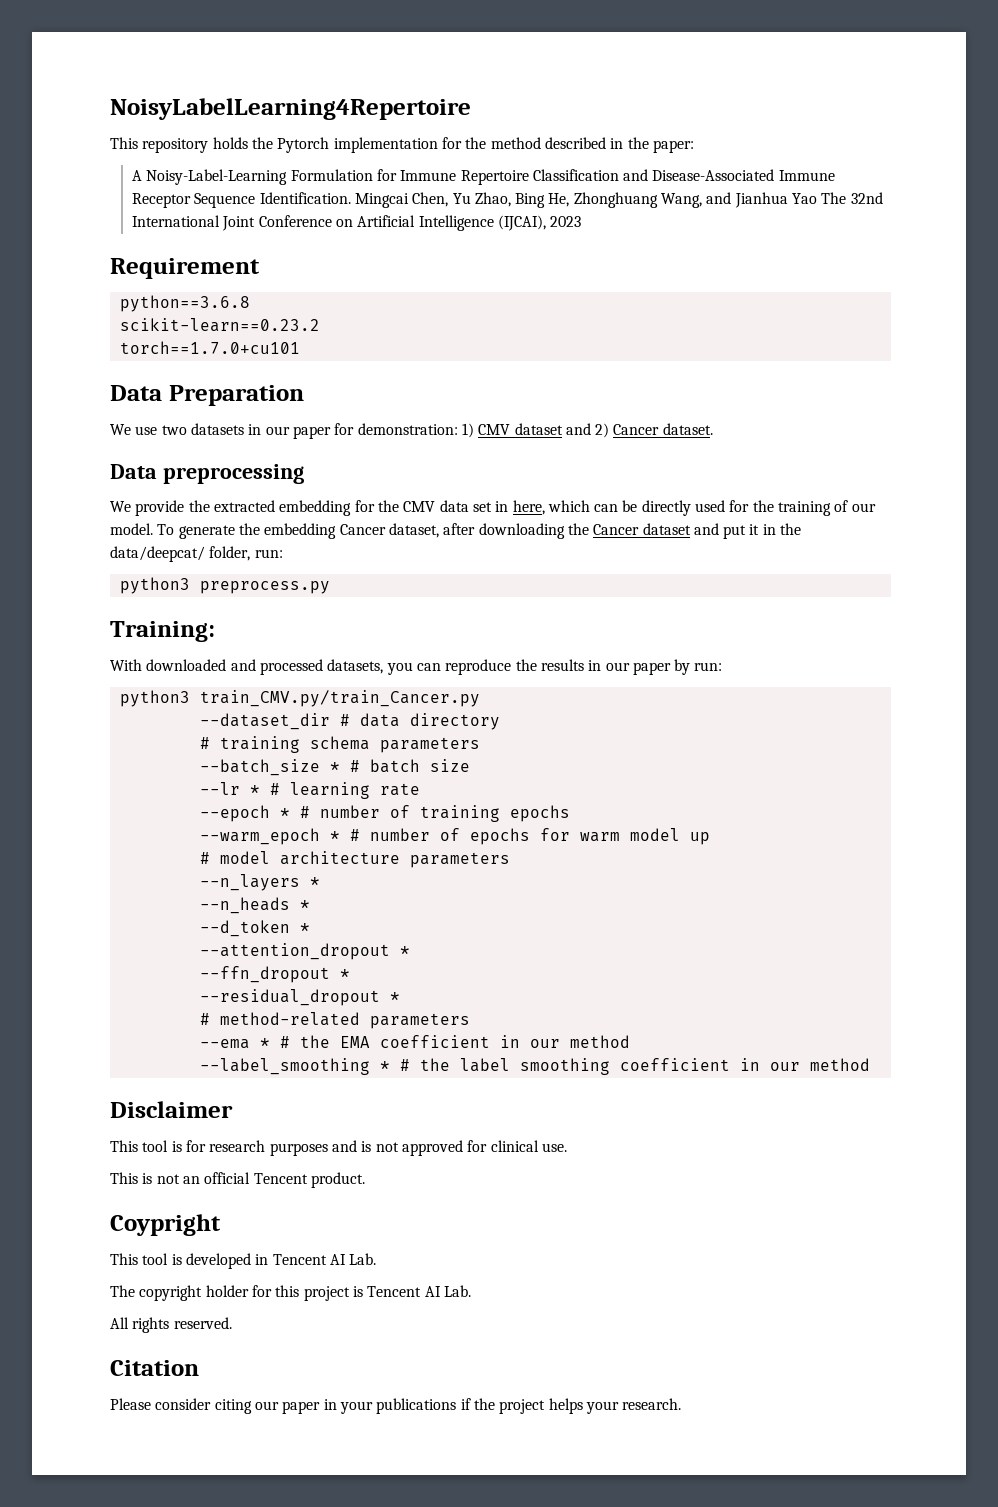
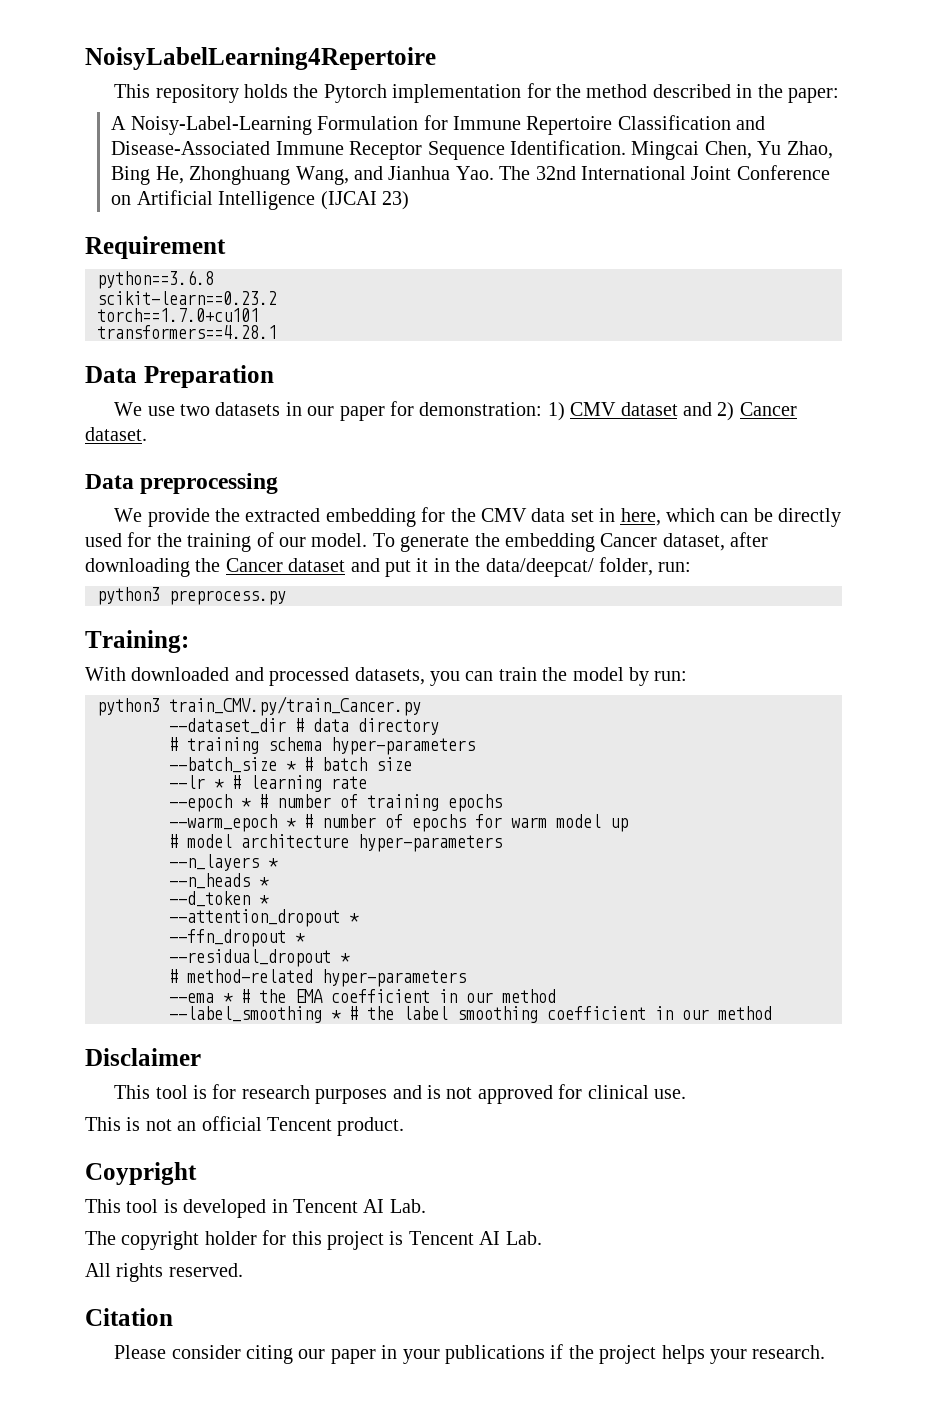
[792,193,818,204] Yao -> [455,166,494,180] Yao.
[497,215,582,231] (IJCAI), 2023 -> [320,191,409,210] (IJCAI 23)
(300, 347) none -> [97,325,277,339] // transformers==4.28.1
[445,659,671,675] reproduce the results in our paper -> [498,667,624,681] train the model
[379,737,480,753] parameters -> [331,737,475,755] hyper-parameters
[409,852,510,868] parameters -> [358,834,502,852] hyper-parameters
[369,1013,470,1029] parameters -> [322,969,466,987] hyper-parameters

